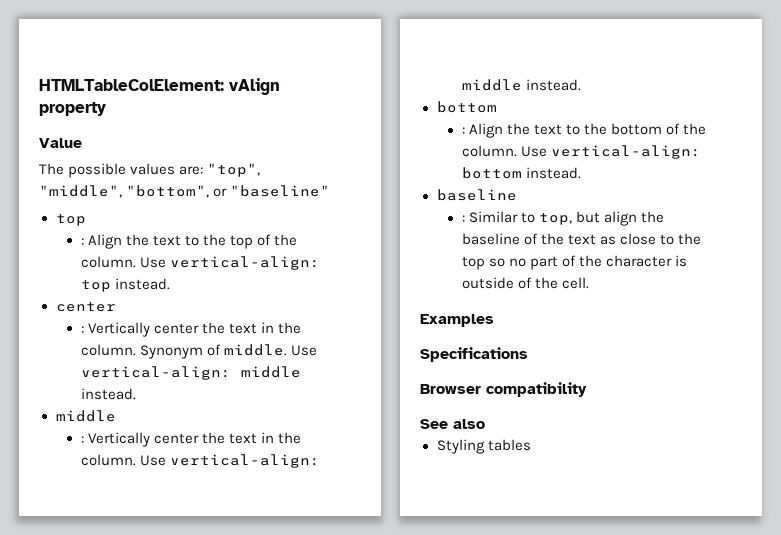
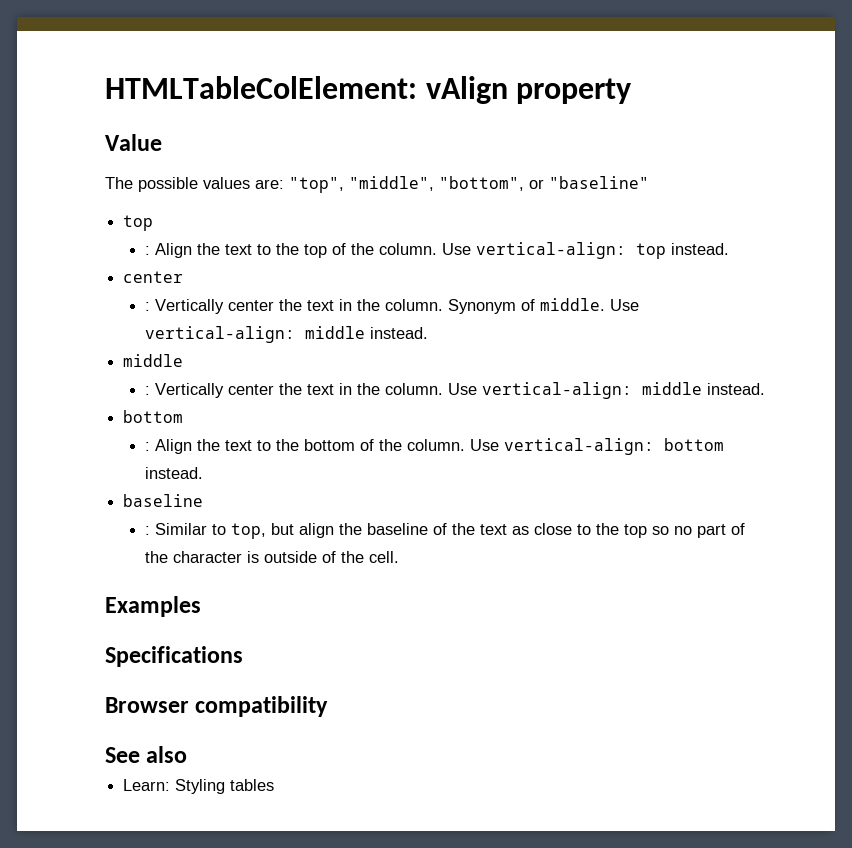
(485, 424) none -> [123,779,171,791] Learn:

